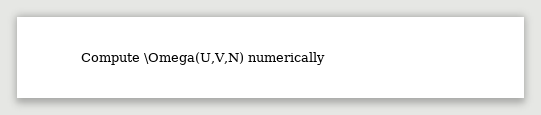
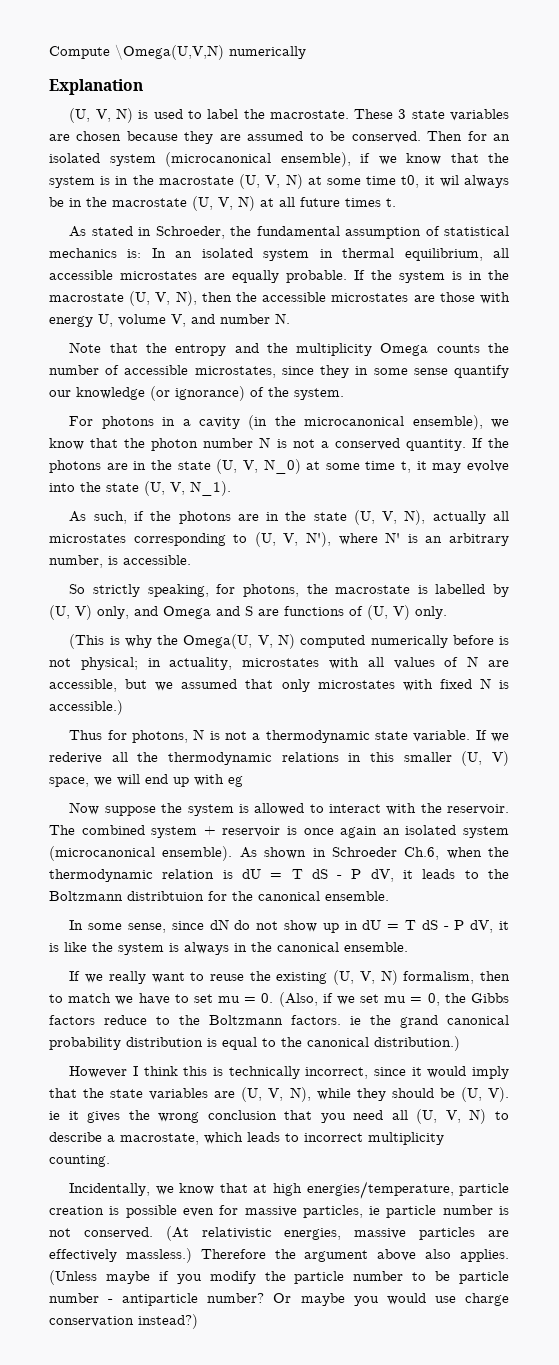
(325, 58) none -> [49,79,143,95] [69,108,510,123] [49,131,510,144] [49,152,509,167] [49,174,510,189] [49,196,396,211] [69,226,510,239] [49,248,510,261] [49,270,509,283] [49,291,510,306] [49,313,290,327] [69,342,509,356] [49,365,510,378] [49,386,344,401] [69,415,509,430] [49,437,509,451] [49,459,510,474] [49,481,231,496] [69,510,510,525] [49,532,510,547] [49,555,191,568] [69,584,509,597] [49,605,447,620] [69,634,509,649] [49,656,510,670] [49,678,510,692] [49,700,123,715] [69,729,509,743] [49,751,510,766] [49,774,243,787] [69,802,510,816] [49,825,510,838] [49,846,509,861] [49,869,510,882] [49,891,389,901] [69,919,510,933] [49,942,408,955] [69,970,510,985] [49,992,510,1007] [49,1015,509,1028] [49,1036,460,1051] [69,1066,510,1079] [49,1087,510,1102] [49,1109,510,1124] [49,1132,444,1145] [49,1155,110,1167] [69,1181,509,1199] [49,1205,510,1218] [49,1226,509,1241] [49,1248,509,1263] [49,1270,509,1285] [49,1293,509,1306] [49,1314,198,1329] // Explanation // (U, V, N) is used to label the macrostate. These 3 state variables are chosen because they are assumed to be conserved. Then for an isolated system (microcanonical ensemble), if we know that the system is in the macrostate (U, V, N) at some time t0, it wil always be in the macrostate (U, V, N) at all future times t. // As stated in Schroeder, the fundamental assumption of statistical mechanics is: In an isolated system in thermal equilibrium, all accessible microstates are equally probable. If the system is in the macrostate (U, V, N), then the accessible microstates are those with energy U, volume V, and number N. // Note that the entropy and the multiplicity Omega counts the number of accessible microstates, since they in some sense quantify our knowledge (or ignorance) of the system. // For photons in a cavity (in the microcanonical ensemble), we know that the photon number N is not a conserved quantity. If the photons are in the state (U, V, N_0) at some time t, it may evolve into the state (U, V, N_1). // As such, if the photons are in the state (U, V, N), actually all microstates corresponding to (U, V, N'), where N' is an arbitrary number, is accessible. // So strictly speaking, for photons, the macrostate is labelled by (U, V) only, and Omega and S are functions of (U, V) only. // (This is why the Omega(U, V, N) computed numerically before is not physical; in actuality, microstates with all values of N are accessible, but we assumed that only microstates with fixed N is accessible.) // Thus for photons, N is not a thermodynamic state variable. If we rederive all the thermodynamic relations in this smaller (U, V) space, we will end up with eg // Now suppose the system is allowed to interact with the reservoir. The combined system + reservoir is once again an isolated system (microcanonical ensemble). As shown in Schroeder Ch.6, when the thermodynamic relation is dU = T dS - P dV, it leads to the Boltzmann distribtuion for the canonical ensemble. // In some sense, since dN do not show up in dU = T dS - P dV, it is like the system is always in the canonical ensemble. // If we really want to reuse the existing (U, V, N) formalism, then to match we have to set mu = 0. (Also, if we set mu = 0, the Gibbs factors reduce to the Boltzmann factors. ie the grand canonical probability distribution is equal to the canonical distribution.) // However I think this is technically incorrect, since it would imply that the state variables are (U, V, N), while they should be (U, V). ie it gives the wrong conclusion that you need all (U, V, N) to describe a macrostate, which leads to incorrect multiplicity counting. // Incidentally, we know that at high energies/temperature, particle creation is possible even for massive particles, ie particle number is not conserved. (At relativistic energies, massive particles are effectively massless.) Therefore the argument above also applies. (Unless maybe if you modify the particle number to be particle number - antiparticle number? Or maybe you would use charge conservation instead?)

